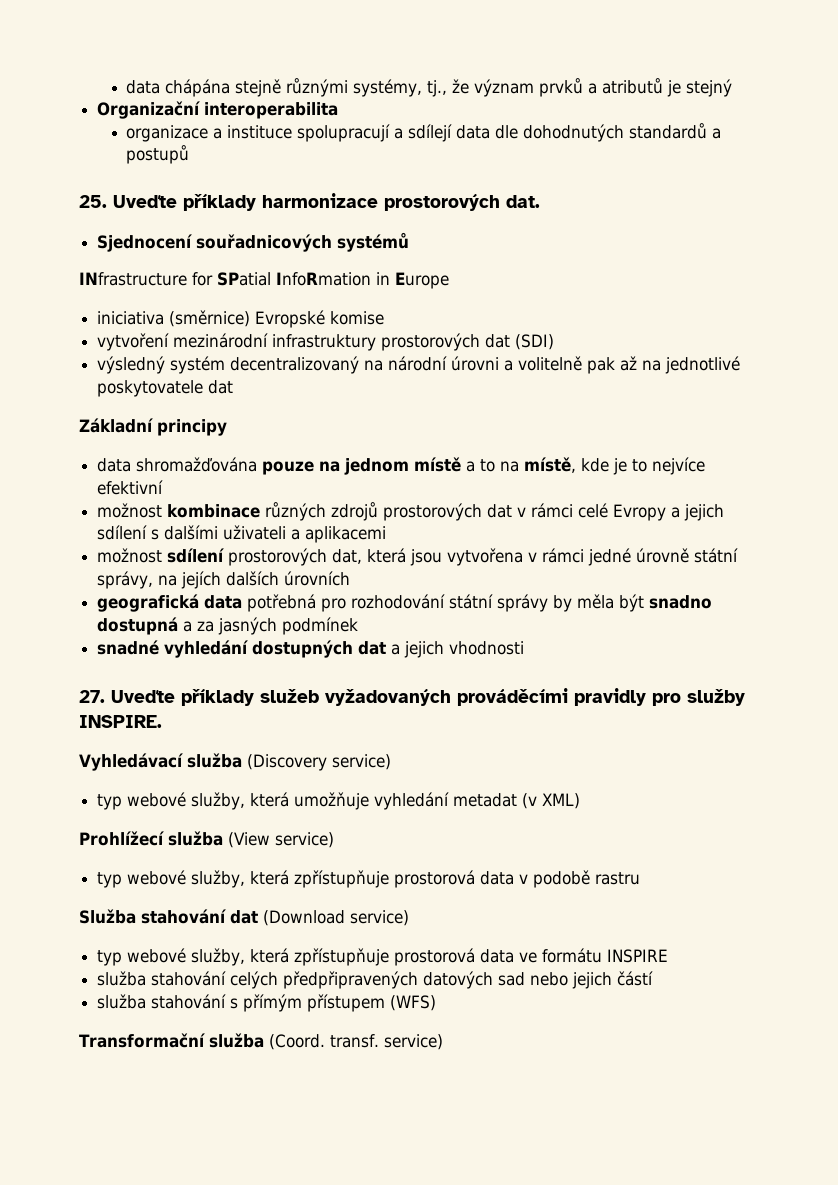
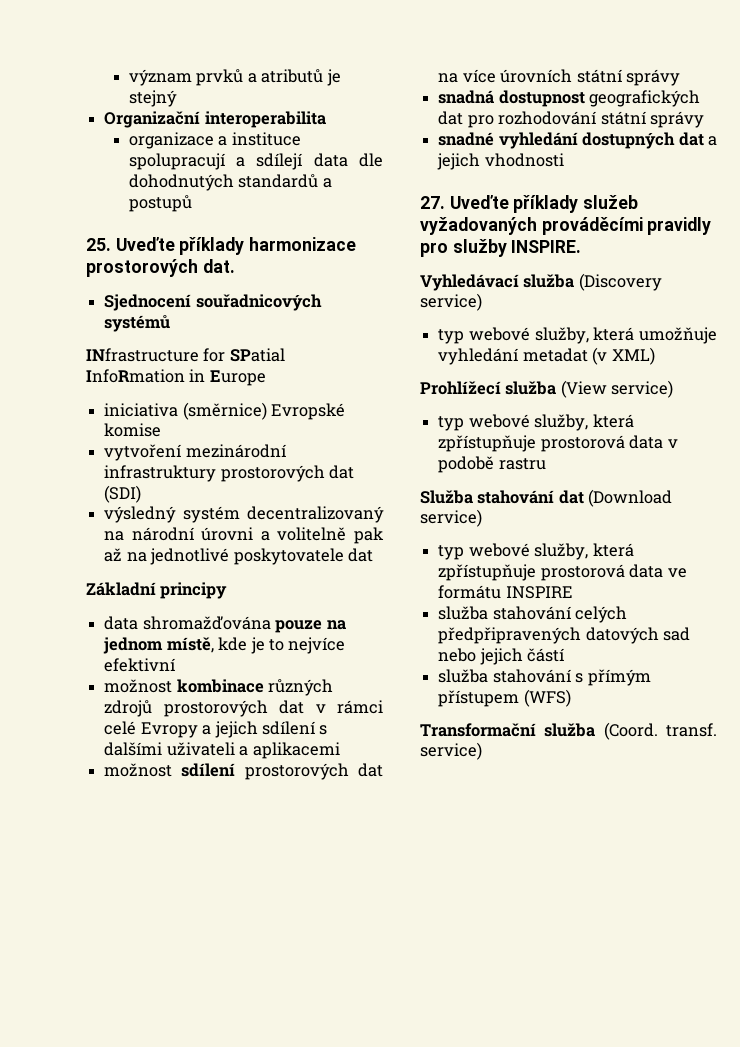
[126,78,470,97] data chápána stejně různými systémy, tj., že -> (128, 77) none
[414,457,520,472] místě a to na -> (164, 645) none
[332,548,739,566] [97,571,351,589] [97,594,713,612] [97,617,359,635] dat, která jsou vytvořena v rámci jedné úrovně státní správy, na jejích dalších úrovních // geografická data potřebná pro rozhodování státní správy by měla být snadno dostupná a za jasných podmínek -> [358,763,384,777] [438,69,680,86] [438,90,701,107] [438,111,704,128] dat na více úrovních státní správy // snadná dostupnost geografických dat pro rozhodování státní správy

